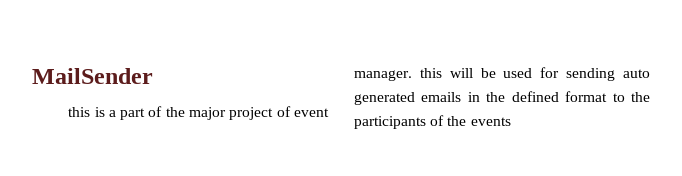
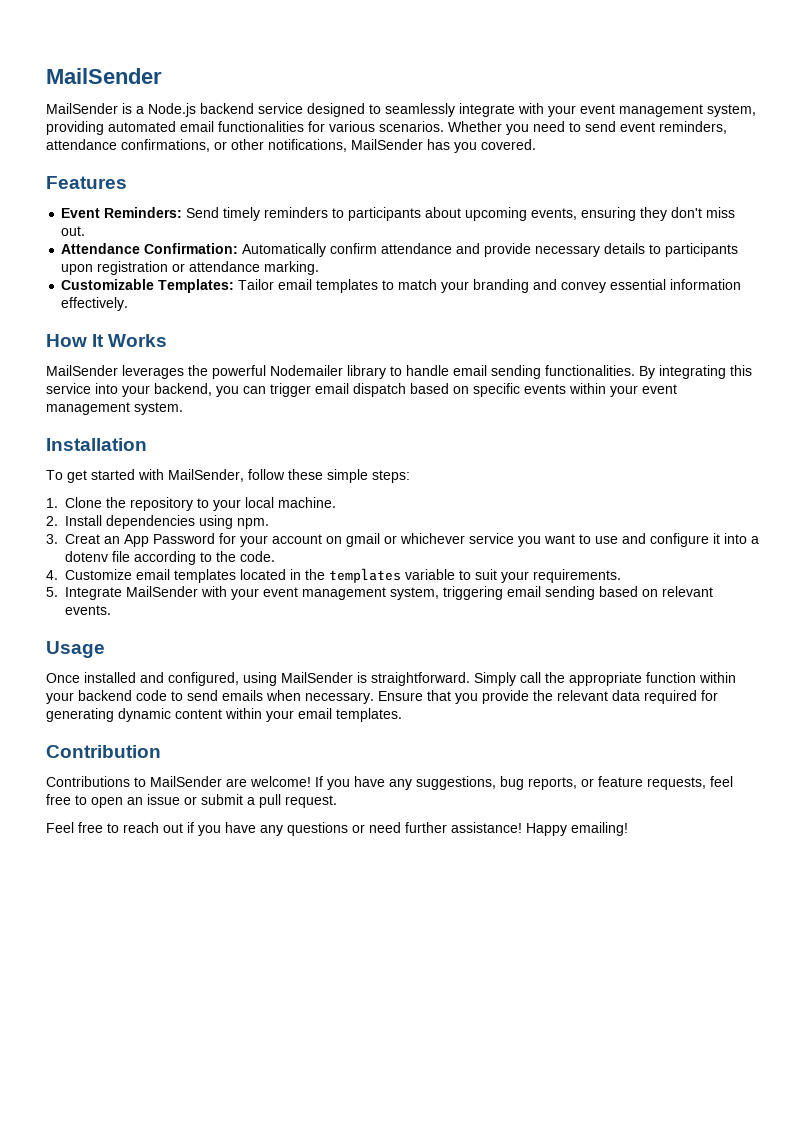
[68,107,91,117] this -> [46,103,118,114] MailSender
[120,106,329,120] [354,67,650,81] [354,91,650,105] [354,115,511,129] part of the major project of event manager. this will be used for sending auto generated emails in the defined format to the participants of the events -> [148,103,756,117] [46,121,727,135] [46,139,536,153] [46,176,127,189] [61,207,736,221] [61,226,86,236] [61,243,739,257] [61,261,320,275] [61,279,742,293] [61,297,129,311] [46,334,168,347] [46,365,752,379] [46,383,677,397] [46,402,183,415] [46,438,147,451] [46,469,410,483] [46,497,336,511] [46,515,269,529] [46,533,759,547] [65,551,275,565] [46,568,621,583] [46,586,713,600] [65,605,111,615] [46,641,105,658] [46,672,736,686] [46,690,718,704] [46,708,402,722] [46,745,161,758] [46,776,733,790] [46,794,337,808] [46,822,628,836] Node.js backend service designed to seamlessly integrate with your event management system, providing automated email functionalities for various scenarios. Whether you need to send event reminders, attendance confirmations, or other notifications, MailSender has you covered. // Features // Event Reminders: Send timely reminders to participants about upcoming events, ensuring they don't miss out. // Attendance Confirmation: Automatically confirm attendance and provide necessary details to participants upon registration or attendance marking. // Customizable Templates: Tailor email templates to match your branding and convey essential information effectively. // How It Works // MailSender leverages the powerful Nodemailer library to handle email sending functionalities. By integrating this service into your backend, you can trigger email dispatch based on specific events within your event management system. // Installation // To get started with MailSender, follow these simple steps: // 1. Clone the repository to your local machine. // 2. Install dependencies using npm. // 3. Creat an App Password for your account on gmail or whichever service you want to use and configure it into a dotenv file according to the code. // 4. Customize email templates located in the templates variable to suit your requirements. // 5. Integrate MailSender with your event management system, triggering email sending based on relevant events. // Usage // Once installed and configured, using MailSender is straightforward. Simply call the appropriate function within your backend code to send emails when necessary. Ensure that you provide the relevant data required for generating dynamic content within your email templates. // Contribution // Contributions to MailSender are welcome! If you have any suggestions, bug reports, or feature requests, feel free to open an issue or submit a pull request. // Feel free to reach out if you have any questions or need further assistance! Happy emailing!

